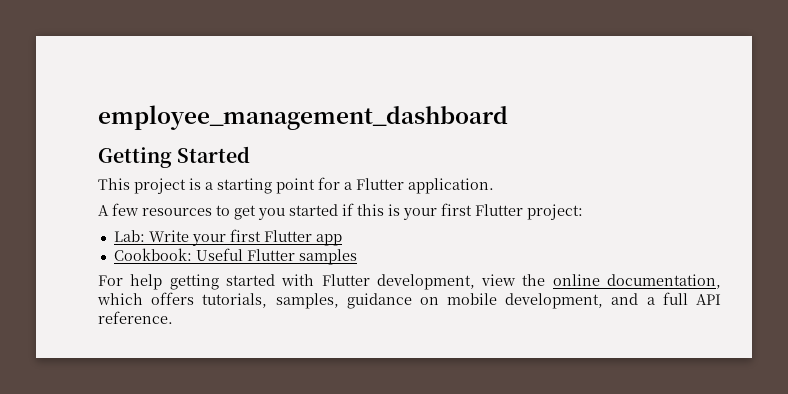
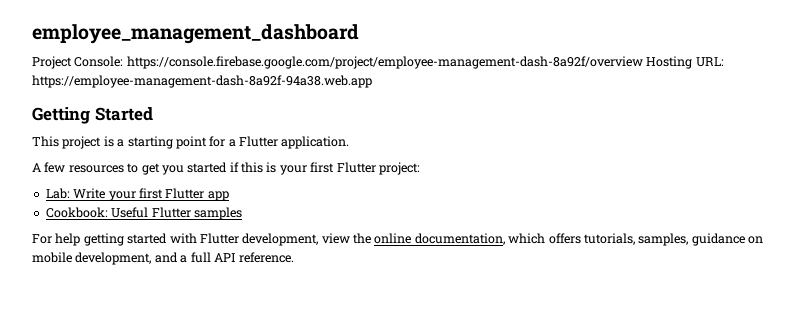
(508, 117) none -> [32,56,724,69] [32,75,372,88] // Project Console: https://console.firebase.google.com/project/employee-management-dash-8a92f/overview Hosting URL: https://employee-management-dash-8a92f-94a38.web.app

